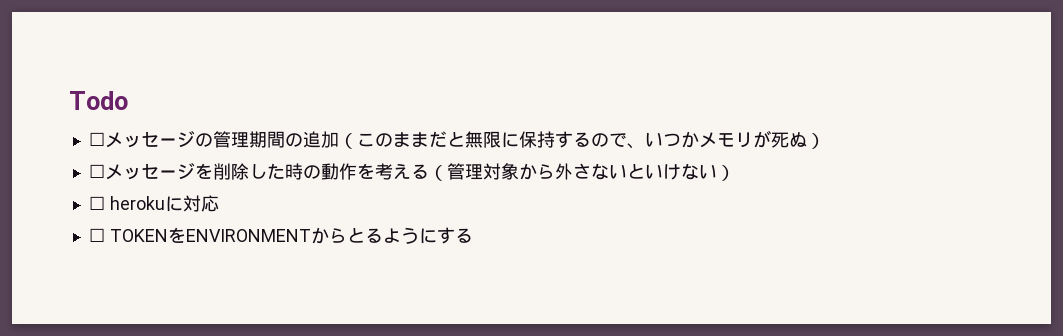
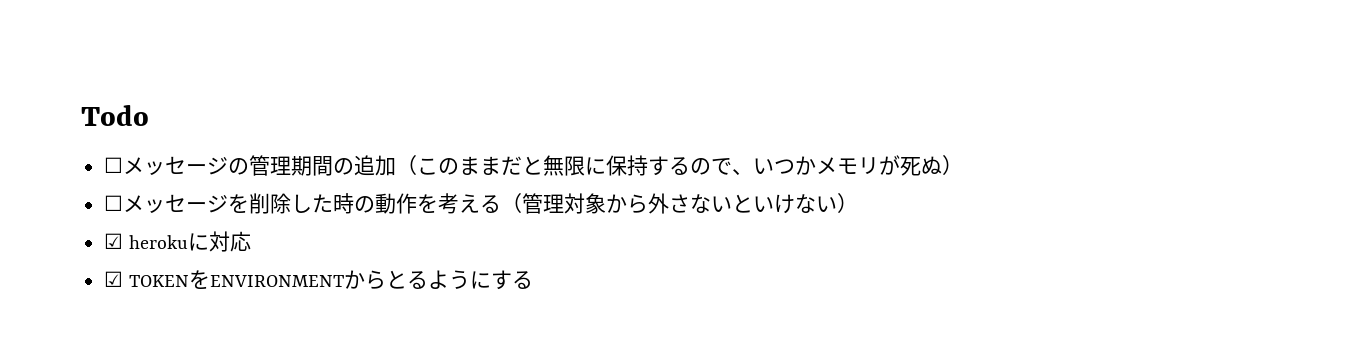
[88,196,105,210] ☐ -> [104,233,124,249] ☑
[88,228,105,242] ☐ -> [104,271,124,287] ☑

